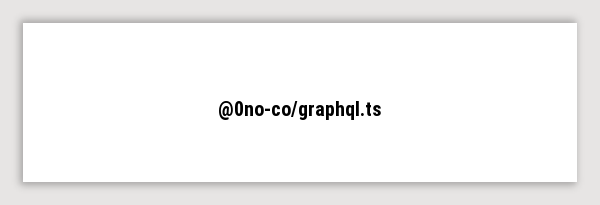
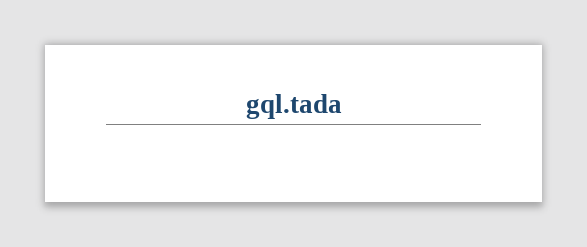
[218,101,382,120] @0no-co/graphql.ts -> [245,94,342,119] gql.tada

